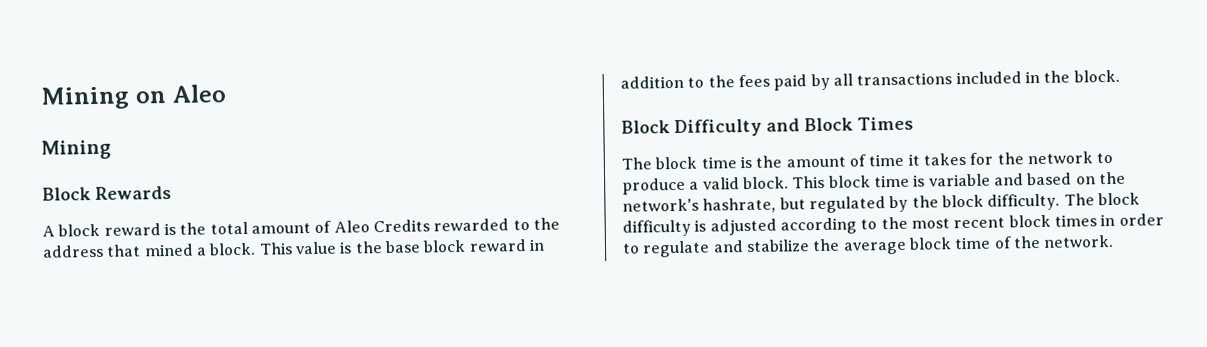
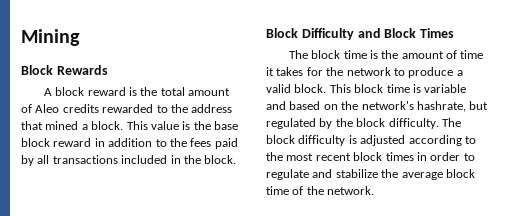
[40,84,226,110] [41,139,111,160] Mining on Aleo // Mining -> [21,29,80,46] Mining
[372,219,430,233] Credits -> [62,104,99,113] credits

